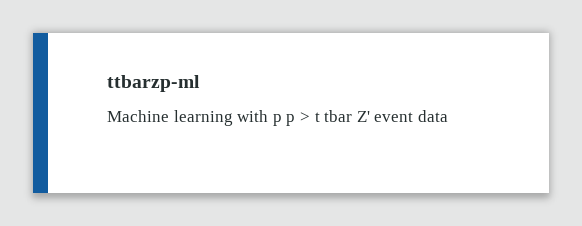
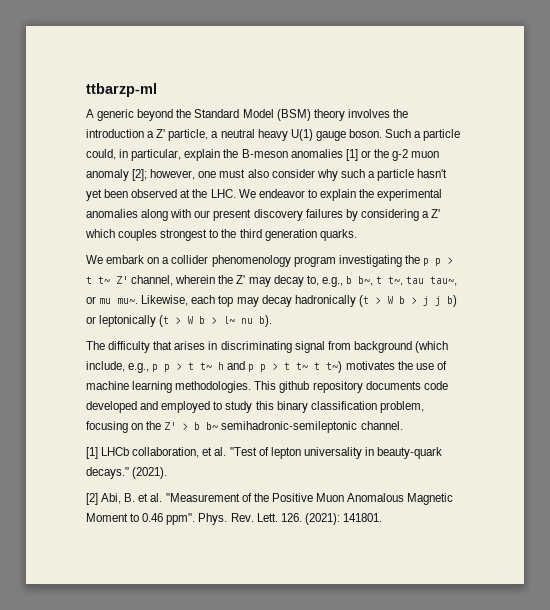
[107,110,448,126] Machine learning with p p > t tbar Z' event data -> [86,109,408,121] [86,129,461,141] [86,149,440,161] [86,169,448,181] [86,189,443,201] [86,209,441,221] [85,229,357,241] [86,255,453,267] [86,275,458,287] [86,295,457,307] [86,315,273,327] [86,341,448,353] [86,361,447,373] [86,381,448,393] [86,401,424,413] [86,421,403,433] [86,447,443,459] [86,467,168,479] [86,493,454,505] [86,513,382,525] A generic beyond the Standard Model (BSM) theory involves the introduction a Z' particle, a neutral heavy U(1) gauge boson. Such a particle could, in particular, explain the B-meson anomalies [1] or the g-2 muon anomaly [2]; however, one must also consider why such a particle hasn't yet been observed at the LHC. We endeavor to explain the experimental anomalies along with our present discovery failures by considering a Z' which couples strongest to the third generation quarks. // We embark on a collider phenomenology program investigating the p p > t t~ Z' channel, wherein the Z' may decay to, e.g., b b~, t t~, tau tau~, or mu mu~. Likewise, each top may decay hadronically (t > W b > j j b) or leptonically (t > W b > l~ nu b). // The difficulty that arises in discriminating signal from background (which include, e.g., p p > t t~ h and p p > t t~ t t~) motivates the use of machine learning methodologies. This github repository documents code developed and employed to study this binary classification problem, focusing on the Z' > b b~ semihadronic-semileptonic channel. // [1] LHCb collaboration, et al. "Test of lepton universality in beauty-quark decays." (2021). // [2] Abi, B. et al. "Measurement of the Positive Muon Anomalous Magnetic Moment to 0.46 ppm". Phys. Rev. Lett. 126. (2021): 141801.

